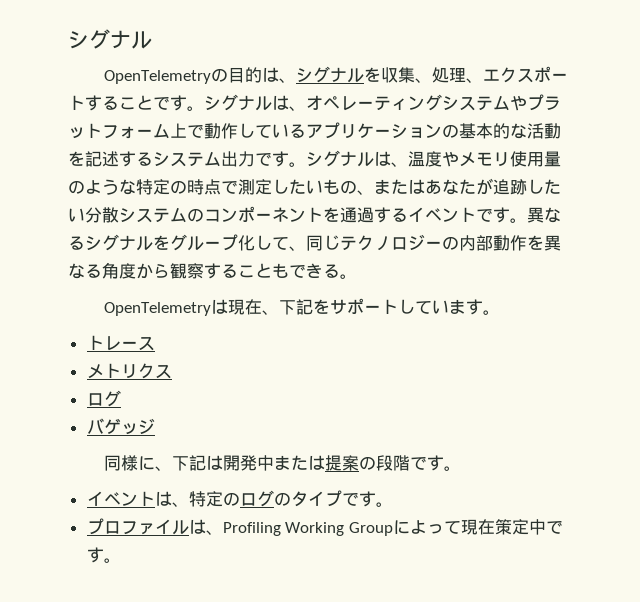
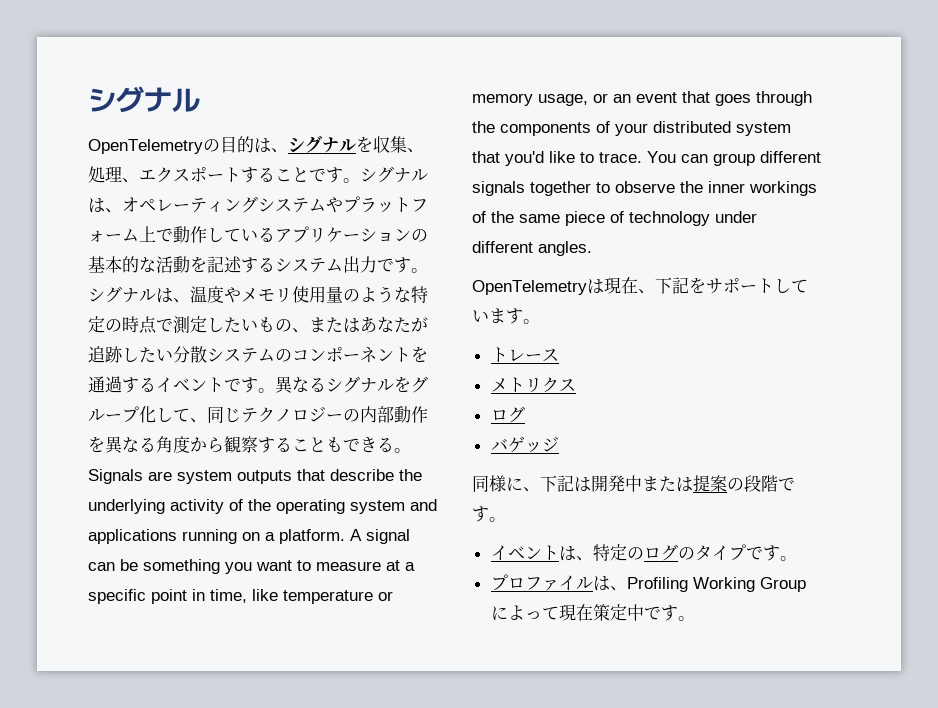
(357, 276) none -> [88,469,422,484] [88,499,437,514] [88,529,410,544] [88,559,415,574] [88,589,393,604] [472,91,812,106] [472,121,791,136] [472,151,821,166] [472,181,817,196] [472,211,757,226] [472,241,592,256] Signals are system outputs that describe the underlying activity of the operating system and applications running on a platform. A signal can be something you want to measure at a specific point in time, like temperature or memory usage, or an event that goes through the components of your distributed system that you'd like to trace. You can group different signals together to observe the inner workings of the same piece of technology under different angles.

